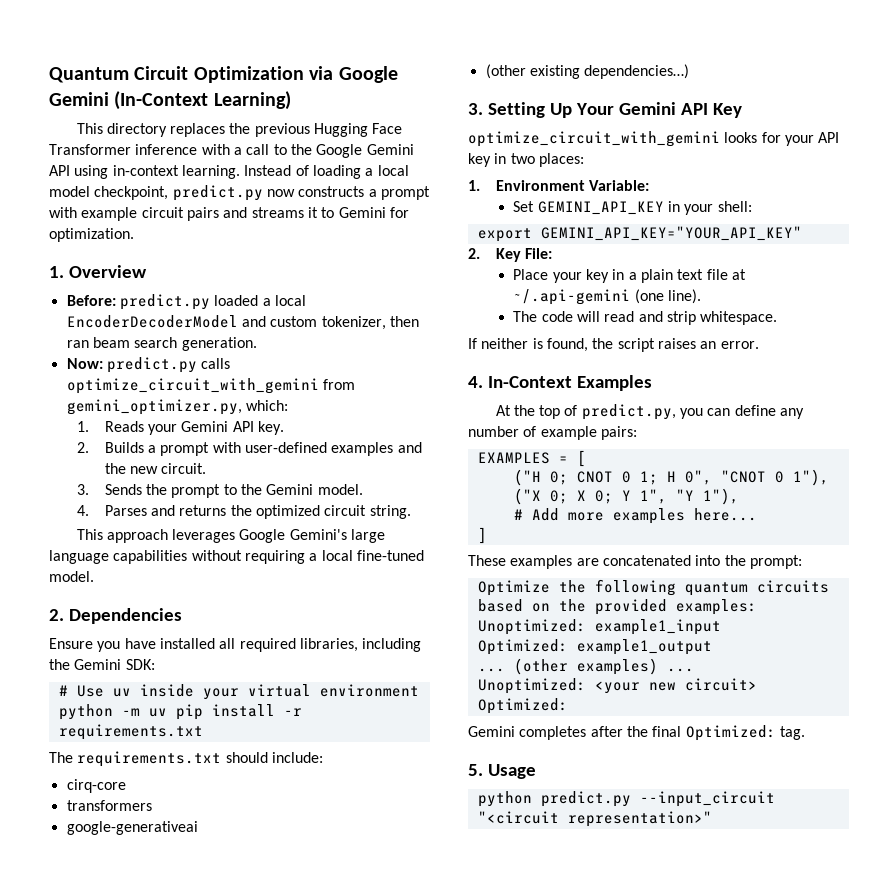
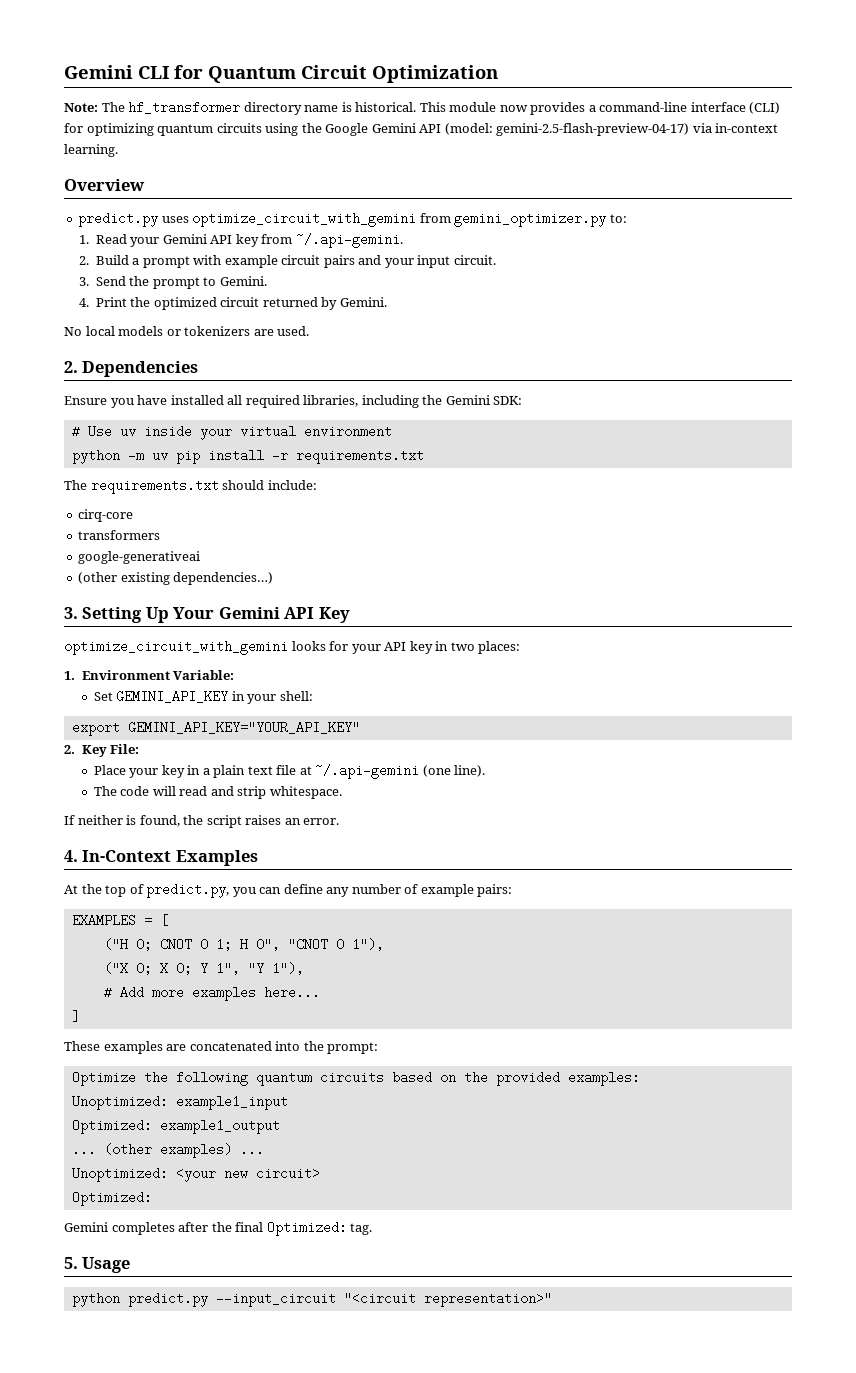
(49, 75) none -> [64,65,203,79] Gemini CLI for
[309,66,398,83] [49,91,291,110] [76,123,403,137] [49,144,287,155] via Google Gemini (In-Context Learning) // This directory replaces the previous Hugging Face Transformer inference with a call to -> [64,101,781,115] [64,123,299,136] // Note: The hf_transformer directory name is historical. This module now provides a command-line interface (CLI) for optimizing quantum circuits using
[74,165,109,179] using -> [444,123,712,136] (model: gemini-2.5-flash-preview-04-17) via
[244,165,409,179] [49,185,365,201] Instead of loading a local model checkpoint, predict.py now constructs -> [64,179,145,191] [78,212,627,227] [79,233,403,248] [79,255,129,265] // Overview // predict.py uses optimize_circuit_with_gemini from gemini_optimizer.py to: // 1. Read your Gemini API key from ~/.api-gemini. // 2. Build
[251,207,409,218] [49,228,134,242] [49,265,147,278] [66,294,306,310] [66,315,419,330] [66,337,257,351] [66,357,231,373] [66,378,355,394] [66,399,288,415] [76,421,284,435] [76,442,422,456] [104,463,158,474] streams it to Gemini for optimization. // 1. Overview // Before: predict.py loaded a local EncoderDecoderModel and custom tokenizer, then ran beam search generation. // Now: predict.py calls optimize_circuit_with_gemini from gemini_optimizer.py, which: // 1. Reads your Gemini API key. // 2. Builds a prompt with user-defined examples and the new -> [384,255,451,268] your input
[104,484,142,495] Sends -> [95,276,126,286] Send
[240,484,363,495] [76,505,411,519] [76,529,386,543] [49,550,424,564] [49,571,94,582] the Gemini model. // 4. Parses and returns the optimized circuit string. // This approach leverages Google Gemini's large language capabilities without requiring a local fine-tuned model. -> [219,276,267,286] [79,297,387,310] [64,326,310,336] Gemini. // 4. Print the optimized circuit returned by Gemini. // No local models or tokenizers are used.

